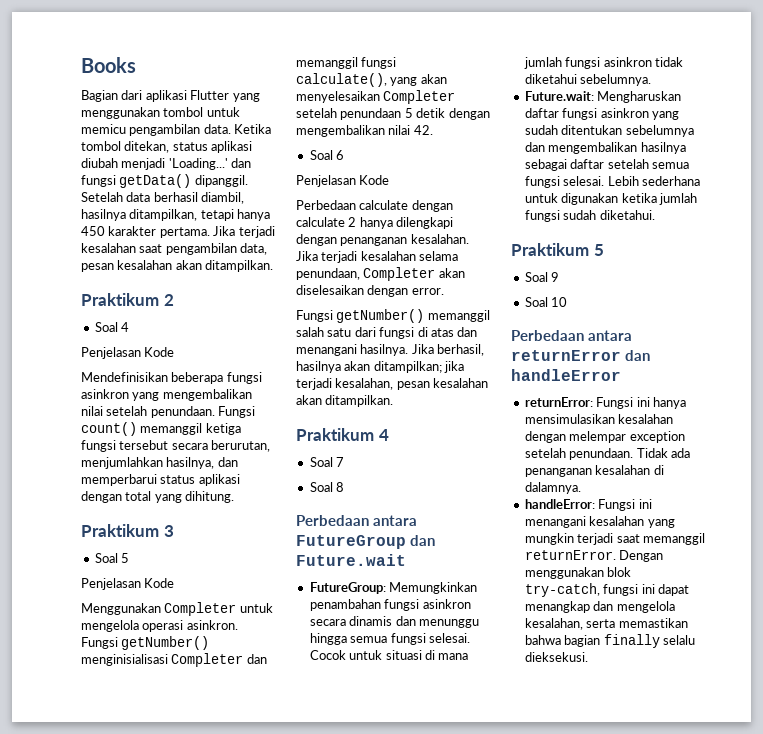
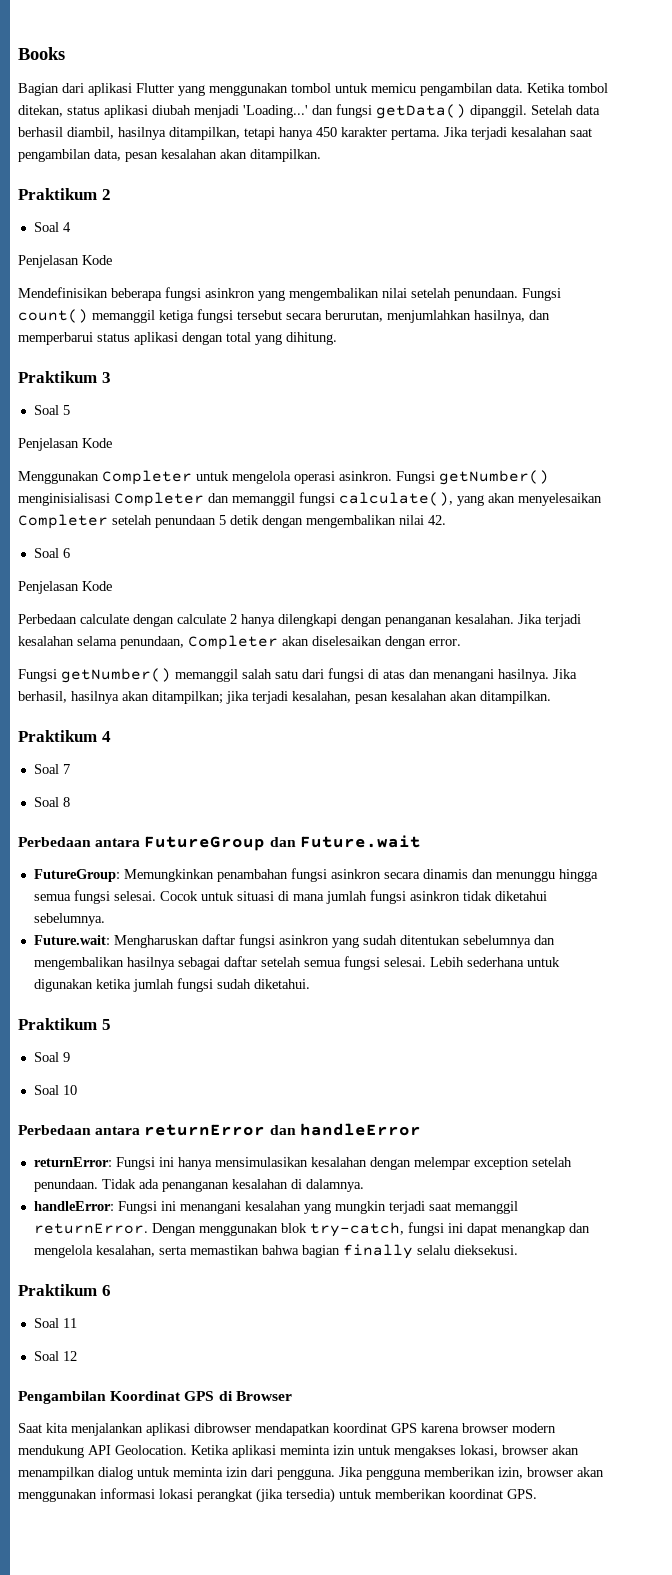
(588, 657) none -> [18,1284,111,1296] [33,1318,77,1328] [33,1351,77,1361] [18,1391,292,1404] [18,1423,556,1436] [18,1445,579,1458] [18,1467,604,1480] [18,1488,537,1503] // Praktikum 6 // Soal 11 // Soal 12 // Pengambilan Koordinat GPS di Browser // Saat kita menjalankan aplikasi dibrowser mendapatkan koordinat GPS karena browser modern mendukung API Geolocation. Ketika aplikasi meminta izin untuk mengakses lokasi, browser akan menampilkan dialog untuk meminta izin dari pengguna. Jika pengguna memberikan izin, browser akan menggunakan informasi lokasi perangkat (jika tersedia) untuk memberikan koordinat GPS.

